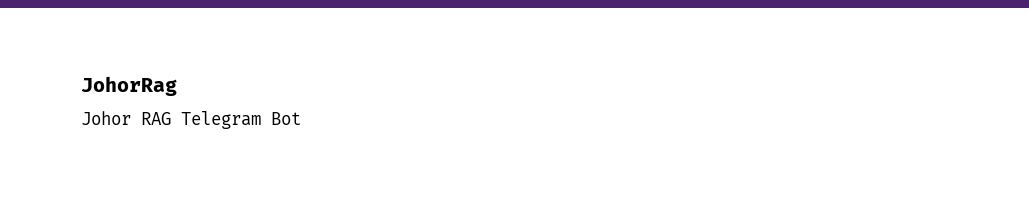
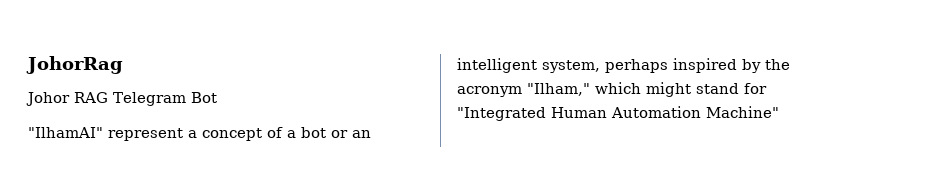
(301, 118) none -> [28,127,371,141] [457,58,790,73] [457,82,767,97] [457,106,779,121] // "IlhamAI" represent a concept of a bot or an intelligent system, perhaps inspired by the acronym "Ilham," which might stand for "Integrated Human Automation Machine"

